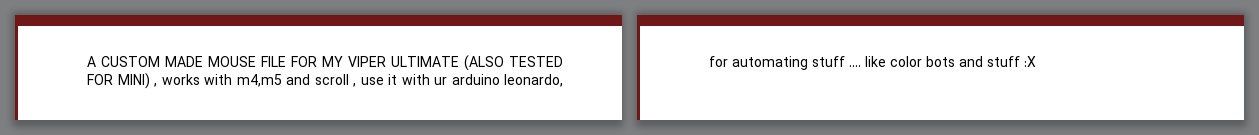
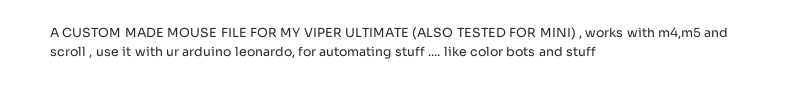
[1024,56,1036,67] :X -> (596, 51) none

